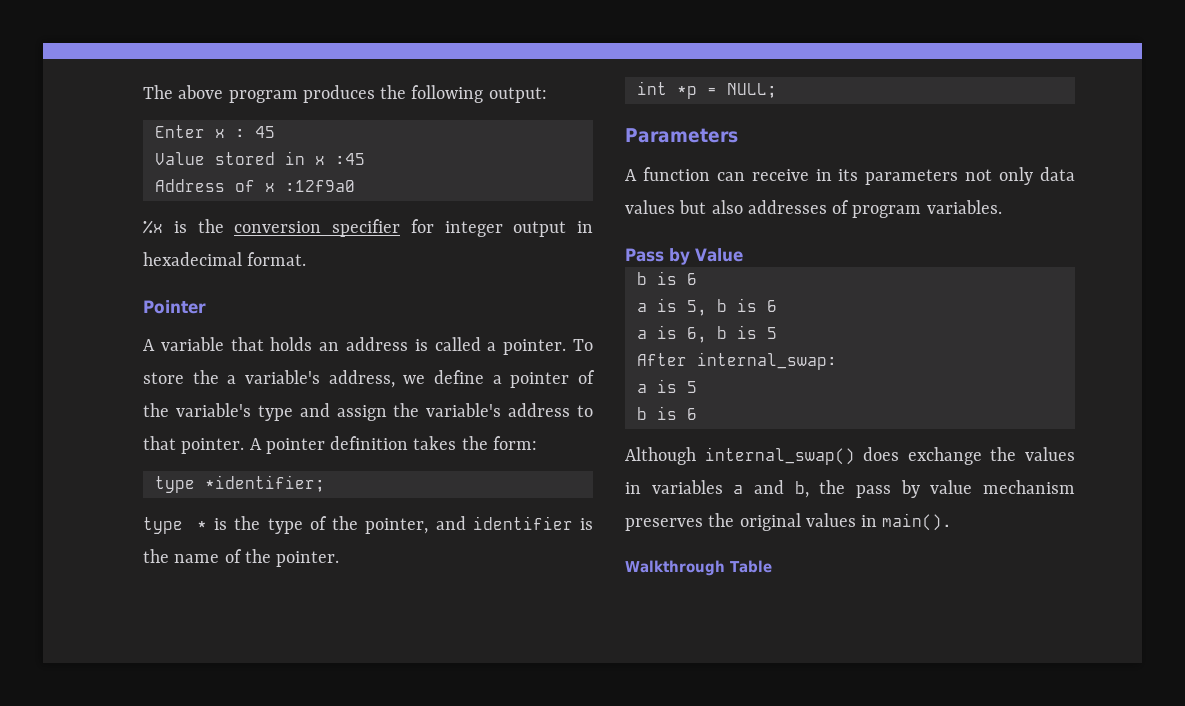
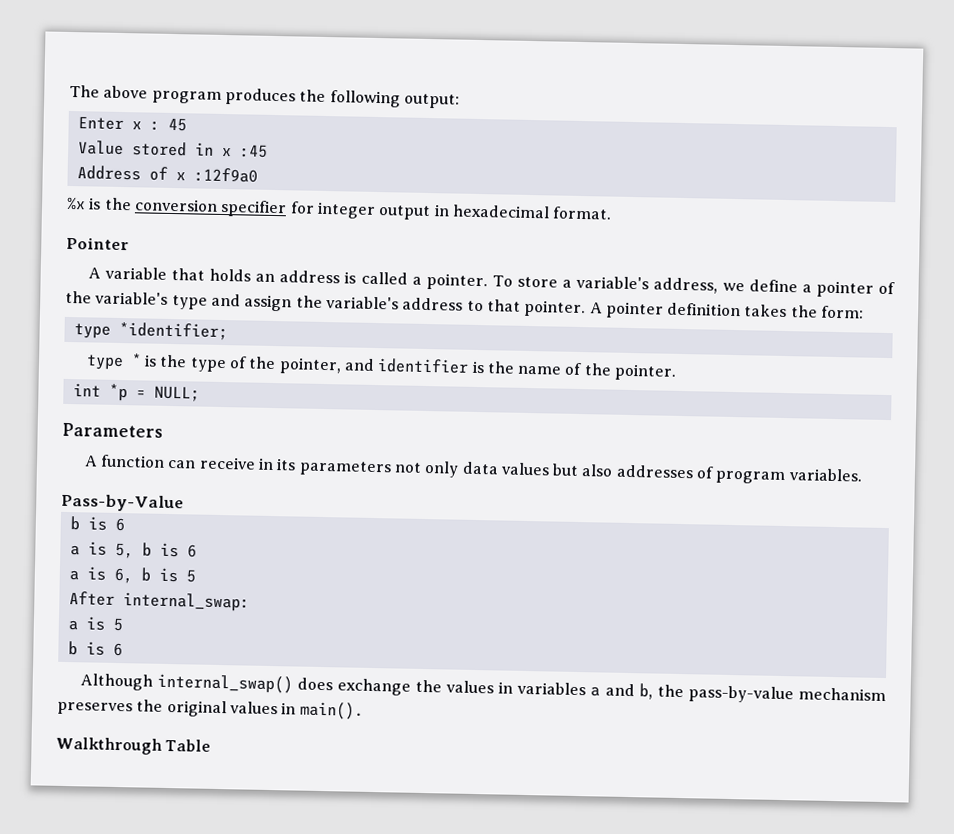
[192,370,219,384] the -> (558, 282) none
[625,248,743,265] Pass by Value -> [61,493,184,513] Pass-by-Value
[856,480,973,498] pass by value -> [687,685,794,704] pass-by-value

